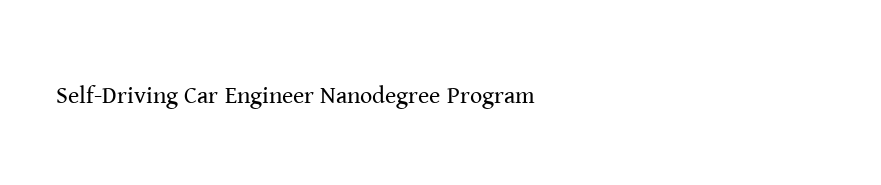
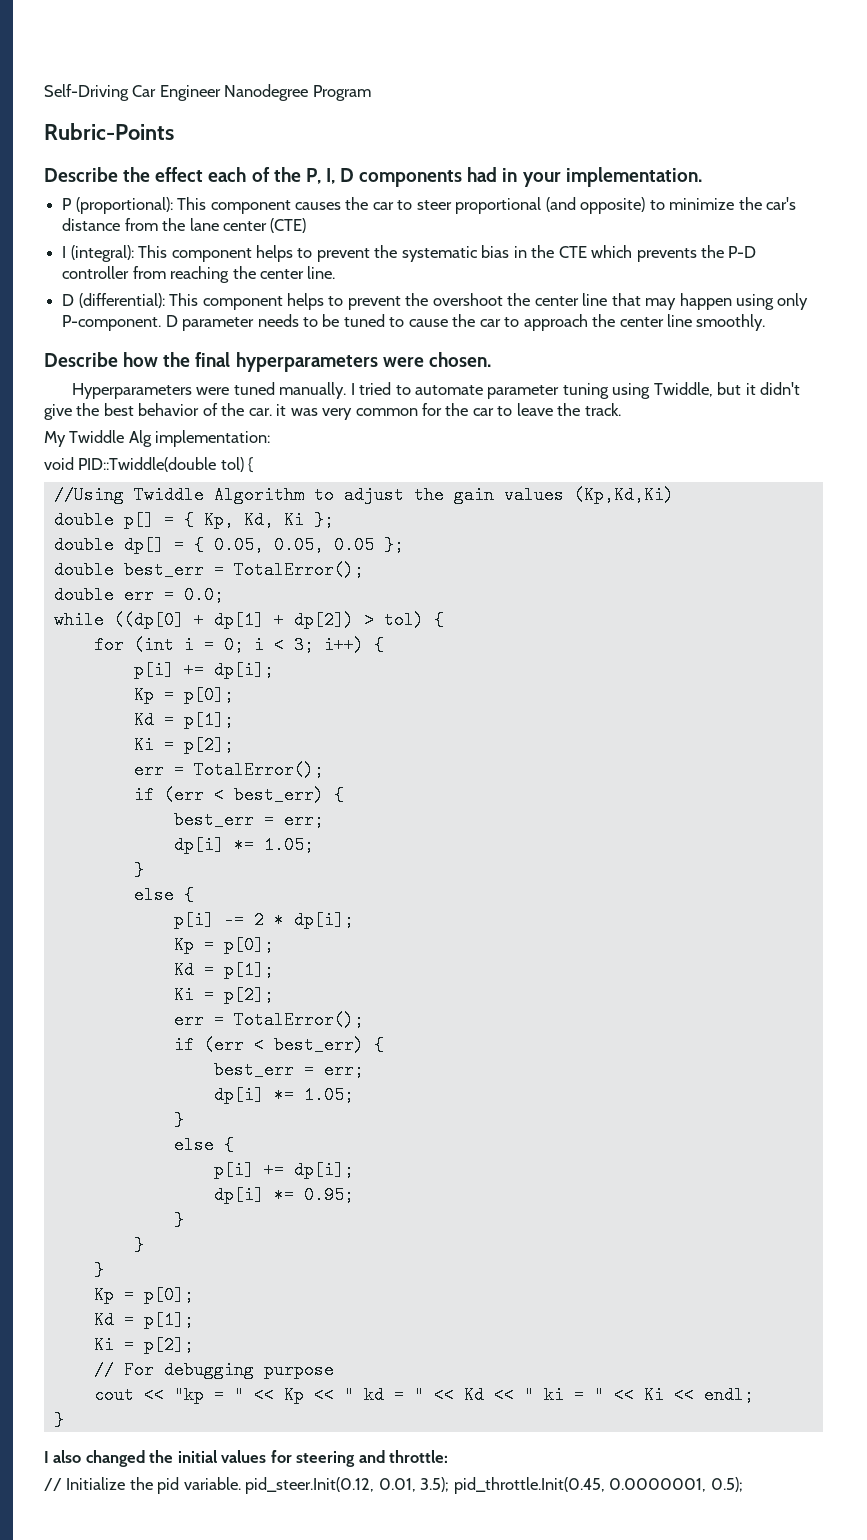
(535, 98) none -> [44,123,174,140] [44,167,702,187] [62,197,796,214] [62,218,307,233] [62,245,757,262] [62,266,336,283] [62,293,809,310] [62,314,766,331] [44,352,491,372] [71,382,801,399] [44,403,621,420] [44,430,271,447] [44,457,254,473] [53,486,674,504] [53,511,334,529] [53,536,404,554] [53,561,364,579] [53,586,224,604] [53,611,444,629] [93,636,384,654] [133,661,274,679] [133,686,234,704] [133,711,234,729] [133,736,234,754] [133,761,324,779] [133,786,344,804] [173,811,324,829] [173,836,314,854] [133,861,144,879] [133,886,194,904] [173,911,354,929] [173,936,274,954] [173,961,274,979] [173,986,274,1004] [173,1011,364,1029] [173,1036,384,1054] [213,1061,364,1079] [213,1086,354,1104] [173,1111,184,1129] [173,1136,234,1154] [213,1161,354,1179] [213,1186,354,1204] [173,1211,184,1229] [133,1236,144,1254] [93,1261,104,1279] [93,1286,194,1304] [93,1311,194,1329] [93,1336,194,1354] [93,1361,334,1379] [93,1386,754,1404] [53,1411,64,1429] [44,1450,449,1467] [44,1477,743,1494] // Rubric-Points // Describe the effect each of the P, I, D components had in your implementation. // P (proportional): This component causes the car to steer proportional (and opposite) to minimize the car's distance from the lane center (CTE) // I (integral): This component helps to prevent the systematic bias in the CTE which prevents the P-D controller from reaching the center line. // D (differential): This component helps to prevent the overshoot the center line that may happen using only P-component. D parameter needs to be tuned to cause the car to approach the center line smoothly. // Describe how the final hyperparameters were chosen. // Hyperparameters were tuned manually. I tried to automate parameter tuning using Twiddle, but it didn't give the best behavior of the car. it was very common for the car to leave the track. // My Twiddle Alg implementation: // void PID::Twiddle(double tol) { // //Using Twiddle Algorithm to adjust the gain values (Kp,Kd,Ki) // double p[] = { Kp, Kd, Ki }; // double dp[] = { 0.05, 0.05, 0.05 }; // double best_err = TotalError(); // double err = 0.0; // while ((dp[0] + dp[1] + dp[2]) > tol) { // for (int i = 0; i < 3; i++) { // p[i] += dp[i]; // Kp = p[0]; // Kd = p[1]; // Ki = p[2]; // err = TotalError(); // if (err < best_err) { // best_err = err; // dp[i] *= 1.05; // } // else { // p[i] -= 2 * dp[i]; // Kp = p[0]; // Kd = p[1]; // Ki = p[2]; // err = TotalError(); // if (err < best_err) { // best_err = err; // dp[i] *= 1.05; // } // else { // p[i] += dp[i]; // dp[i] *= 0.95; // } // } // } // Kp = p[0]; // Kd = p[1]; // Ki = p[2]; // // For debugging purpose // cout << "kp = " << Kp << " kd = " << Kd << " ki = " << Ki << endl; // } // I also changed the initial values for steering and throttle: // // Initialize the pid variable. pid_steer.Init(0.12, 0.01, 3.5); pid_throttle.Init(0.45, 0.0000001, 0.5);

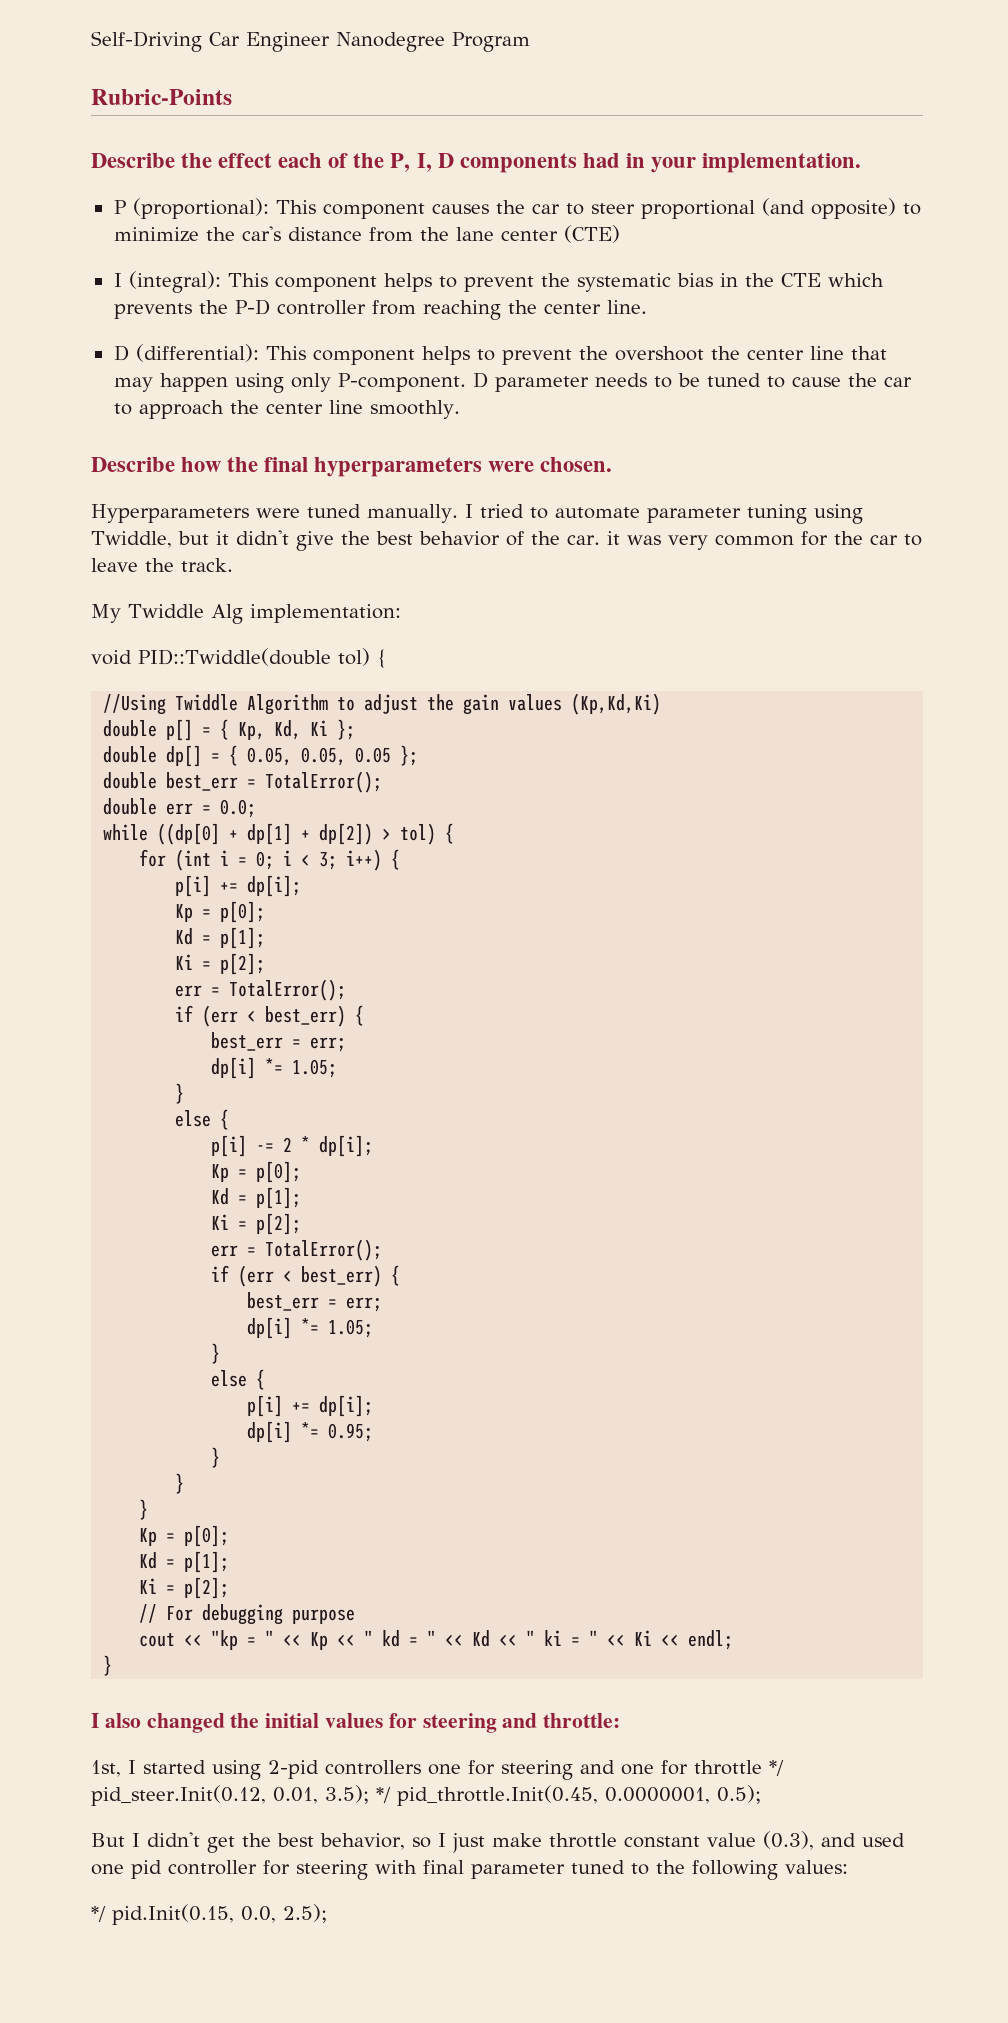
[44,1477,241,1494] // Initialize the pid variable. -> [91,1760,784,1780] 1st, I started using 2-pid controllers one for steering and one for throttle */
(450, 1484) none -> [375,1787,391,1803] */
(743, 1484) none -> [91,1831,905,1853] [91,1860,848,1880] [91,1904,327,1925] // But I didn't get the best behavior, so I just make throttle constant value (0.3), and used one pid controller for steering with final parameter tuned to the following values: // */ pid.Init(0.15, 0.0, 2.5);

